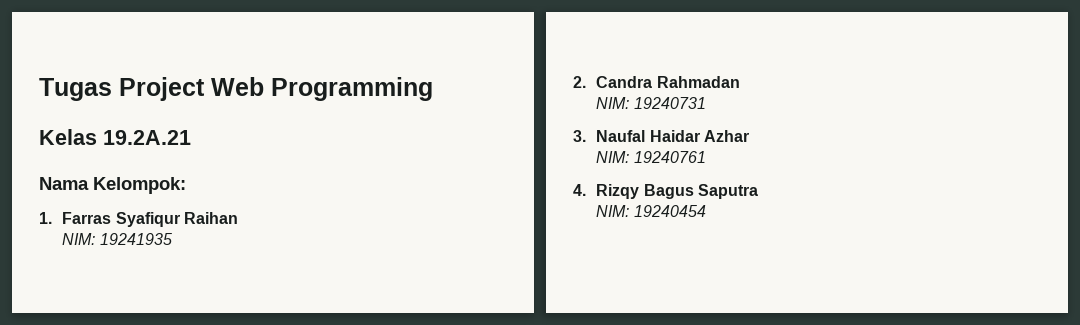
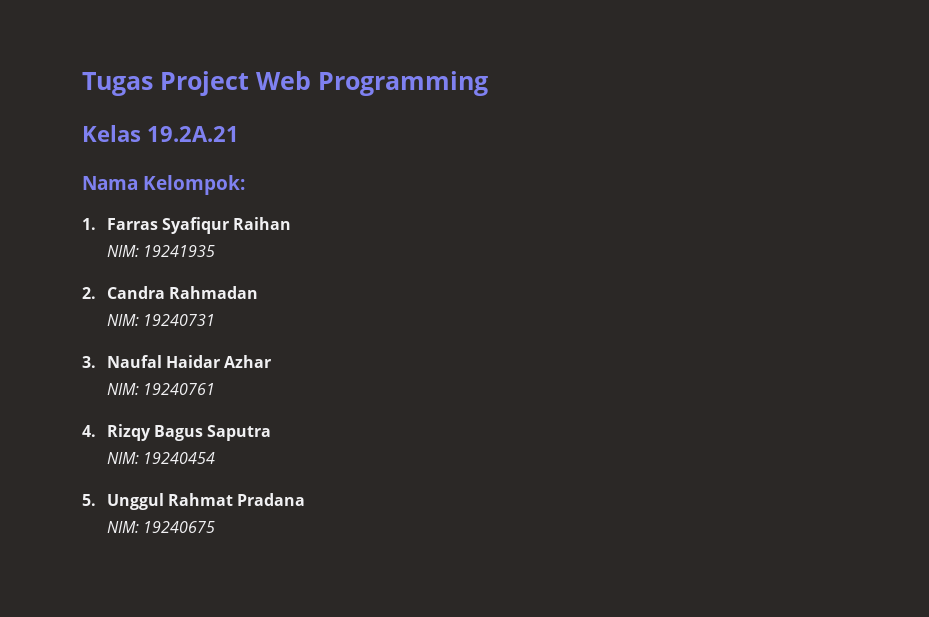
(706, 211) none -> [82,493,306,510] [106,521,216,533] // 5. Unggul Rahmat Pradana // NIM: 19240675

